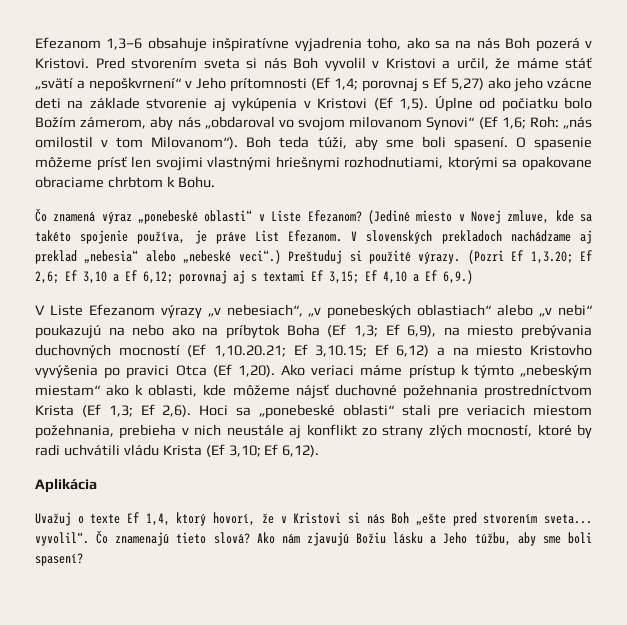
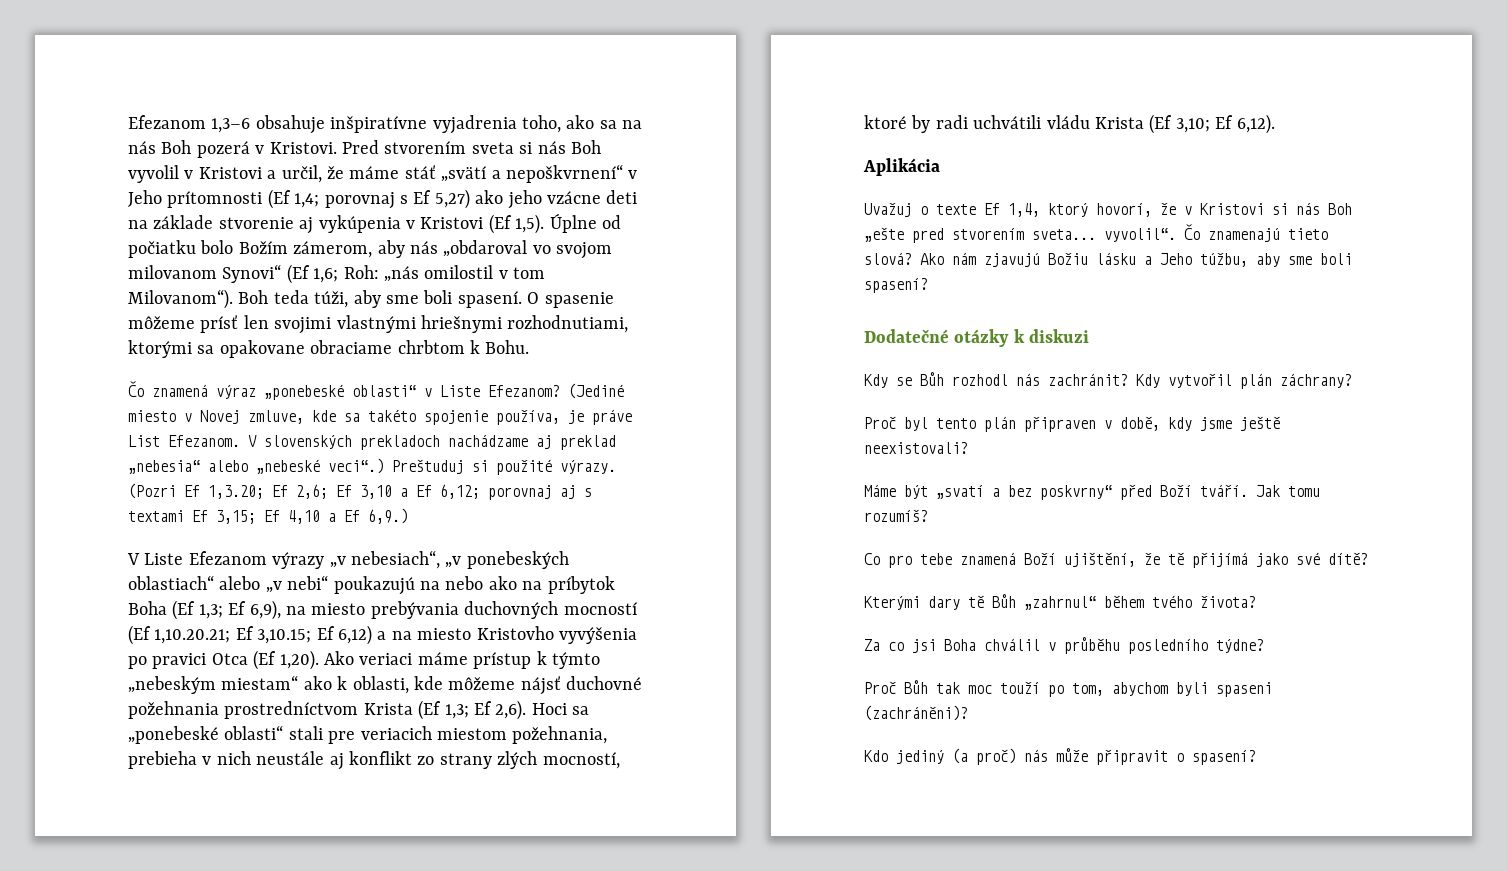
(83, 559) none -> [864,329,1090,347] [864,372,1352,389] [864,416,1281,432] [864,442,968,454] [864,484,1320,500] [864,509,928,522] [864,552,1368,568] [864,594,1256,610] [864,637,1264,654] [864,680,1272,697] [864,705,968,721] [864,748,1256,765] // Dodatečné otázky k diskuzi // Kdy se Bůh rozhodl nás zachránit? Kdy vytvořil plán záchrany? // Proč byl tento plán připraven v době, kdy jsme ještě neexistovali? // Máme být „svatí a bez poskvrny“ před Boží tváří. Jak tomu rozumíš? // Co pro tebe znamená Boží ujištění, že tě přijímá jako své dítě? // Kterými dary tě Bůh „zahrnul“ během tvého života? // Za co jsi Boha chválil v průběhu posledního týdne? // Proč Bůh tak moc touží po tom, abychom byli spaseni (zachráněni)? // Kdo jediný (a proč) nás může připravit o spasení?

